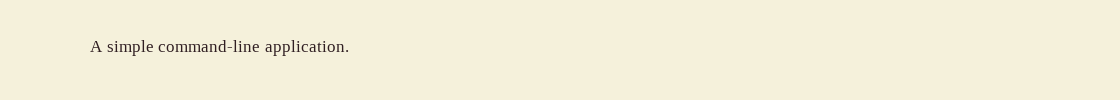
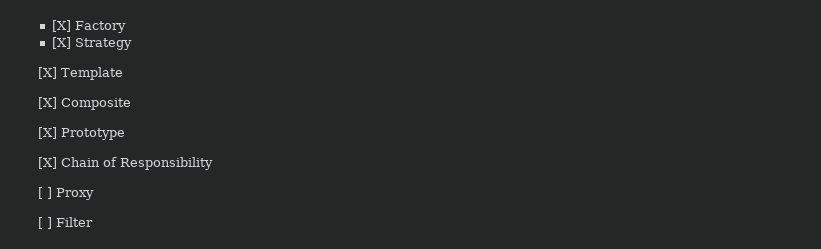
[90,40,349,56] A simple command-line application. -> [51,20,126,33] [51,37,132,50] [38,67,123,80] [38,97,131,110] [38,127,125,140] [38,157,213,170] [38,187,94,200] [38,217,93,229] [X] Factory // [X] Strategy // [X] Template // [X] Composite // [X] Prototype // [X] Chain of Responsibility // [ ] Proxy // [ ] Filter

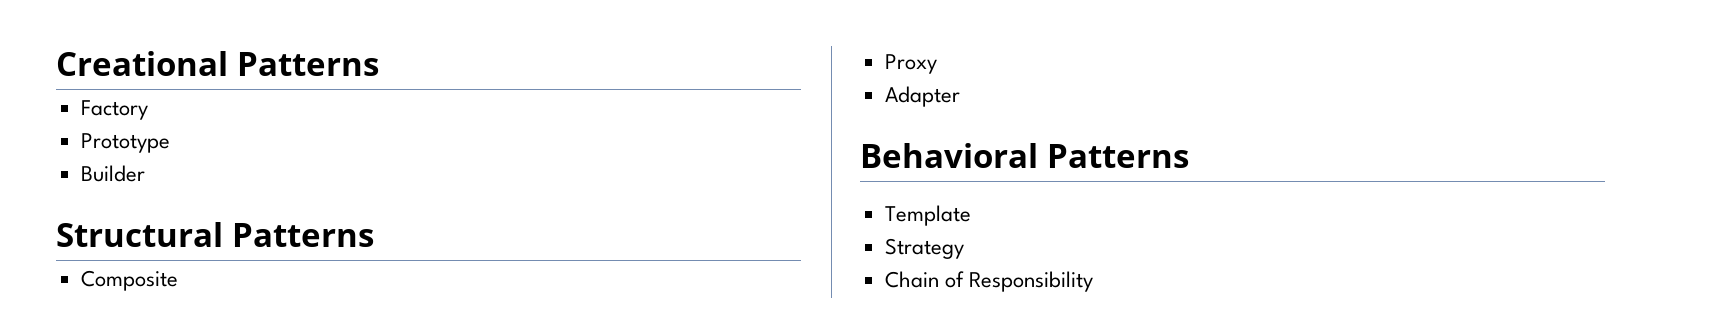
[51,20,71,32] [X] -> [56,51,379,76] Creational Patterns //
[51,37,132,50] [38,67,123,80] [38,97,131,110] [38,127,125,140] [38,157,213,170] [38,187,94,200] [38,217,93,229] [X] Strategy // [X] Template // [X] Composite // [X] Prototype // [X] Chain of Responsibility // [ ] Proxy // [ ] Filter -> [80,133,170,153] [80,165,145,182] [56,222,374,247] [80,270,178,291] [884,54,937,74] [884,86,960,107] [860,143,1189,168] [884,205,971,226] [884,238,964,259] [884,271,1093,292] Prototype // Builder // Structural Patterns // Composite // Proxy // Adapter // Behavioral Patterns // Template // Strategy // Chain of Responsibility

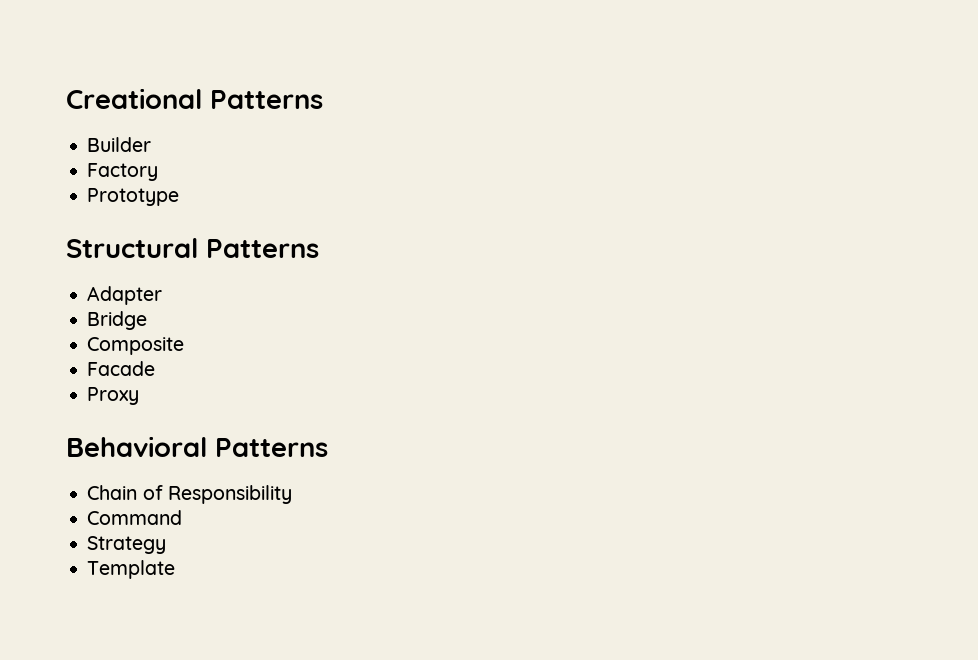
(379, 64) none -> [87,137,152,152] // Builder
[80,165,145,182] // Builder -> (180, 197) none
(374, 235) none -> [87,286,163,305] [87,311,148,330] // Adapter // Bridge
(178, 280) none -> [87,361,156,376] // Facade
[884,86,960,107] // Adapter -> (140, 396) none
[884,205,971,226] [884,238,964,259] [884,271,1093,292] Template // Strategy // Chain of Responsibility -> [87,485,292,504] [87,510,183,525] [87,536,167,554] [87,560,176,579] Chain of Responsibility // Command // Strategy // Template

